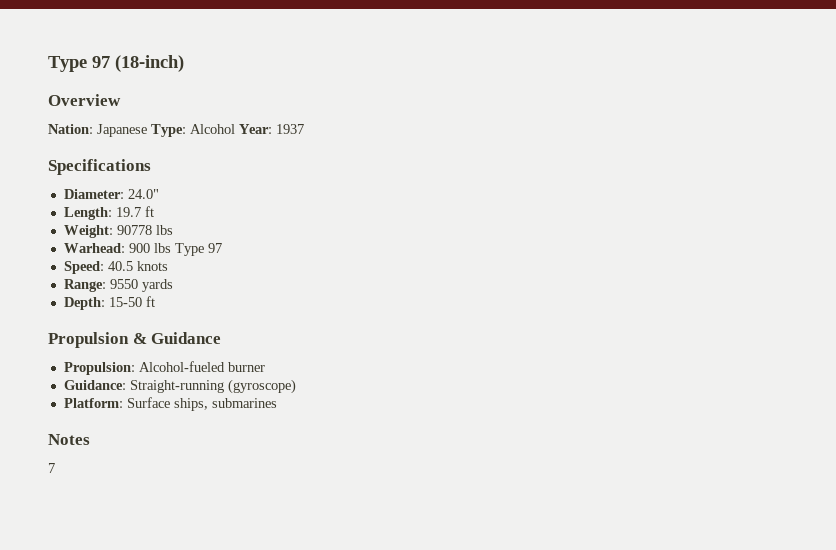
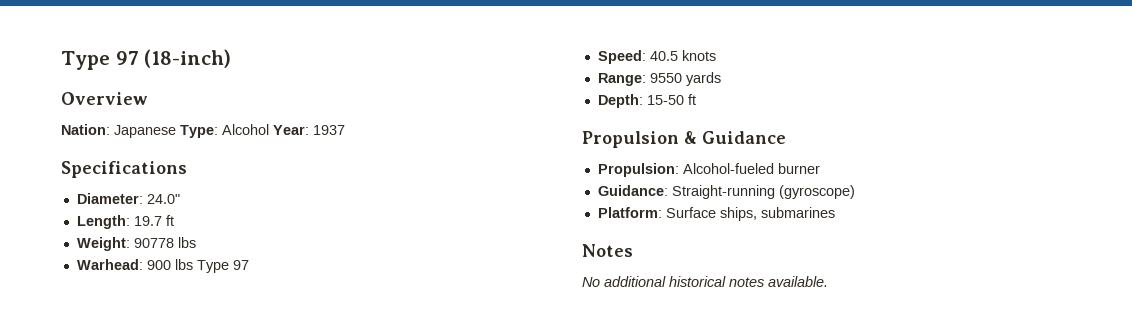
[48,463,55,473] 7 -> [582,276,828,287] No additional historical notes available.

